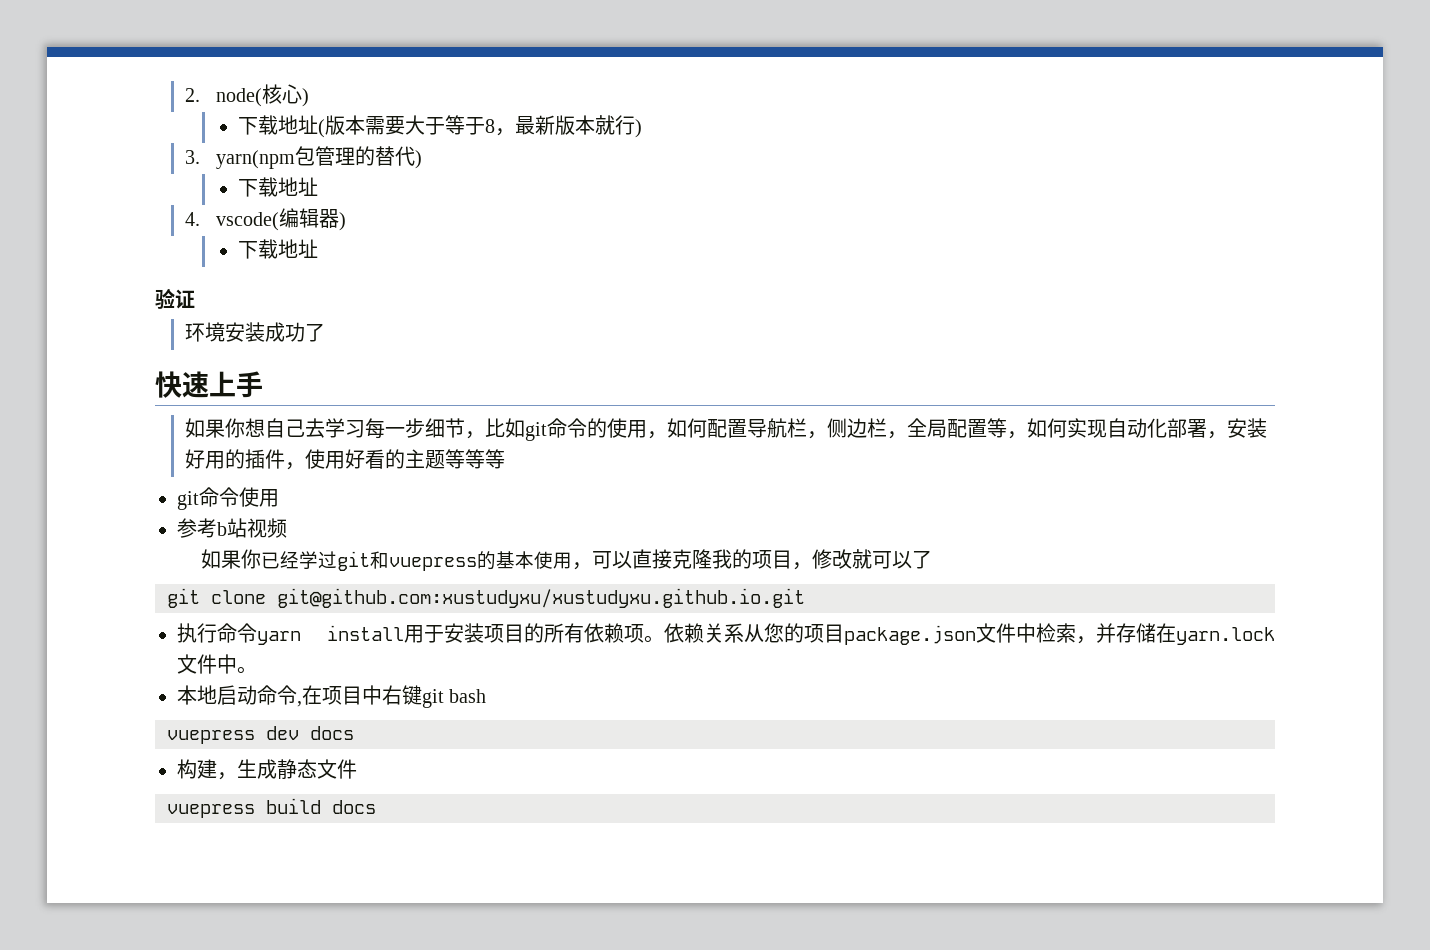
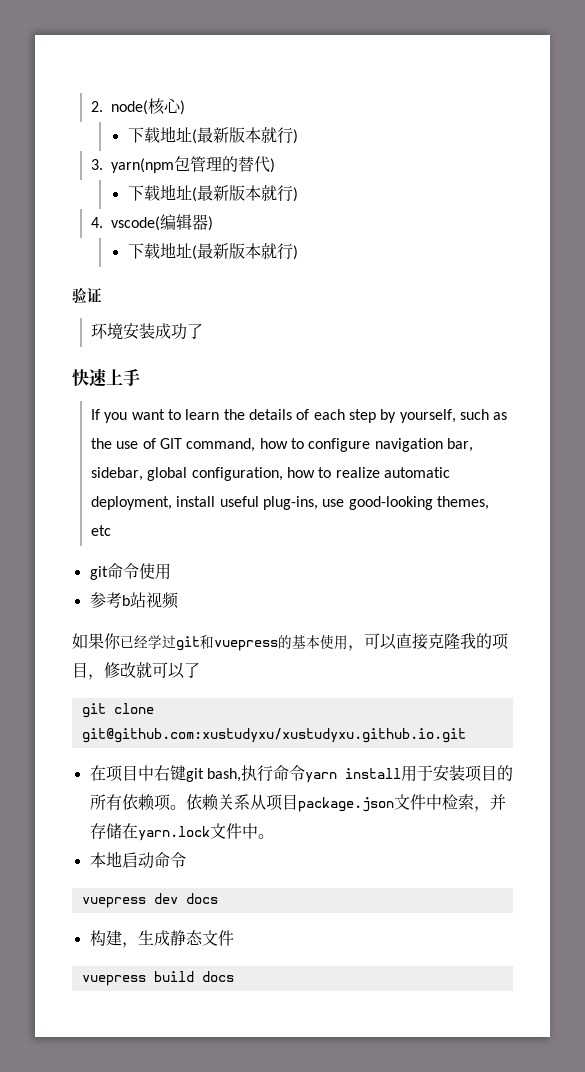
[324,115,515,136] 版本需要大于等于8， -> (197, 136) none
(318, 186) none -> [191,185,298,202] (最新版本就行)
(318, 248) none -> [191,243,298,260] (最新版本就行)
[185,418,1268,441] [185,449,506,470] 如果你想自己去学习每一步细节，比如git命令的使用，如何配置导航栏，侧边栏，全局配置等，如何实现自动化部署，安装好用的插件，使用好看的主题等等等 -> [91,409,508,423] [91,438,473,452] [91,467,450,481] [91,496,489,510] [91,525,112,536] If you want to learn the details of each step by yourself, such as the use of GIT command, how to configure navigation bar, sidebar, global configuration, how to realize automatic deployment, install useful plug-ins, use good-looking themes, etc
(805, 598) none -> [89,765,241,782] 在项目中右键git bash,
[764,623,804,643] 您的 -> (266, 802) none
[297,685,487,708] ,在项目中右键git bash -> (186, 860) none

